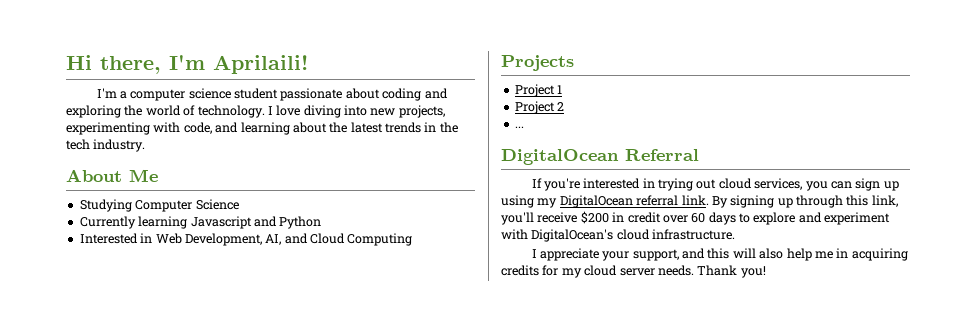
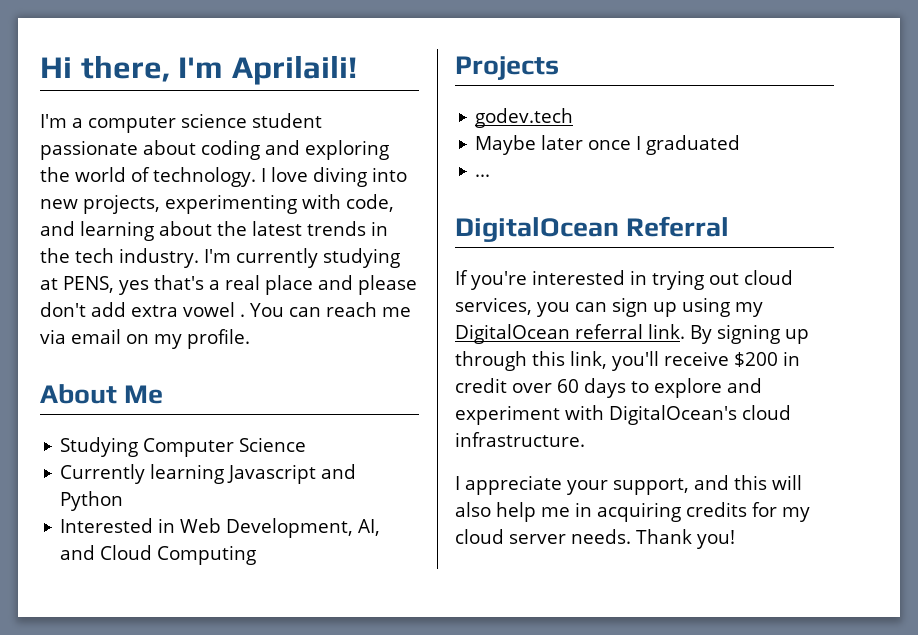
(146, 145) none -> [203,248,400,268] [40,275,417,295] [40,302,411,317] [40,329,250,349] I'm currently studying at PENS, yes that's a real place and please don't add extra vowel . You can reach me via email on my profile.
[514,84,563,97] [514,101,565,114] Project 1 // Project 2 -> [475,108,574,128] [475,135,741,155] godev.tech // Maybe later once I graduated

